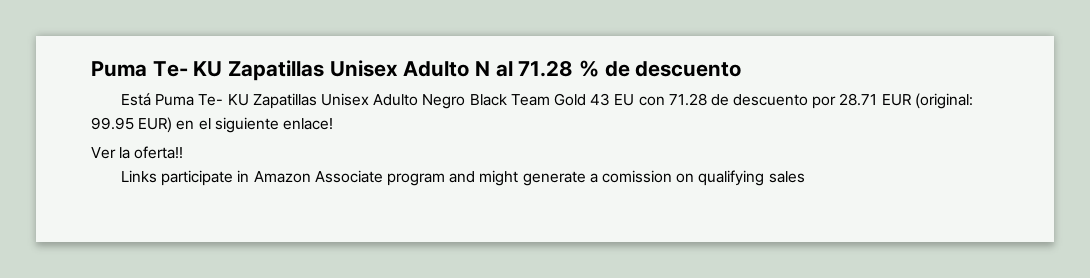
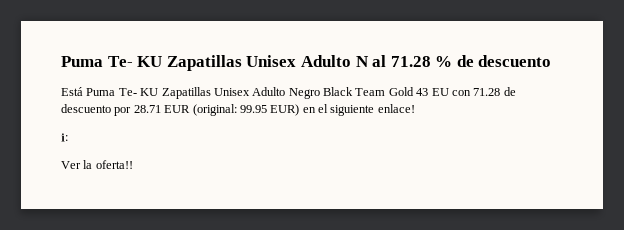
(333, 124) none -> [61,133,68,142] // ℹ:
[121,170,805,186] // Links participate in Amazon Associate program and might generate a comission on qualifying sales -> (133, 164) none

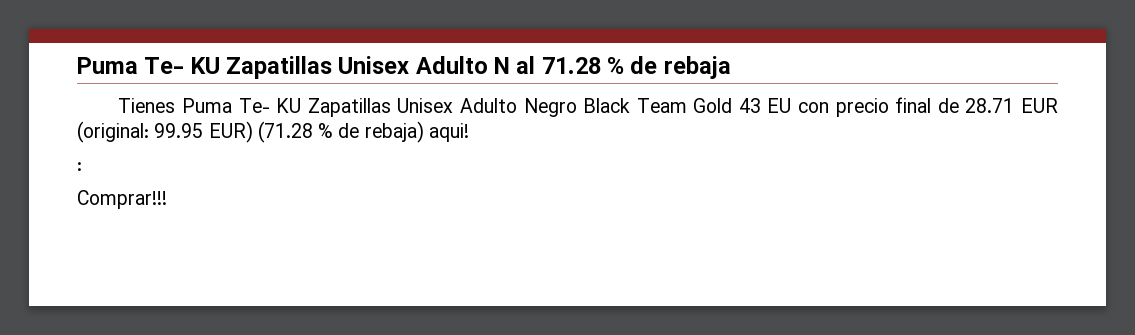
[478,55,552,67] [61,87,83,96] descuento // Está -> [663,56,731,79] [118,98,176,113] rebaja // Tienes
[473,87,516,96] [61,104,132,116] 71.28 de descuento por -> [835,97,959,117] precio final de
[302,104,415,116] [61,133,68,142] [61,160,133,169] en el siguiente enlace! // ℹ: // Ver la oferta!! -> [257,121,469,143] [77,162,82,171] [77,190,167,209] (71.28 % de rebaja) aqui! // : // Comprar!!!

